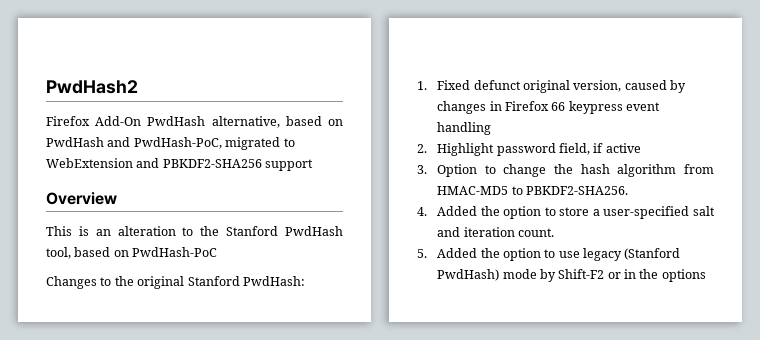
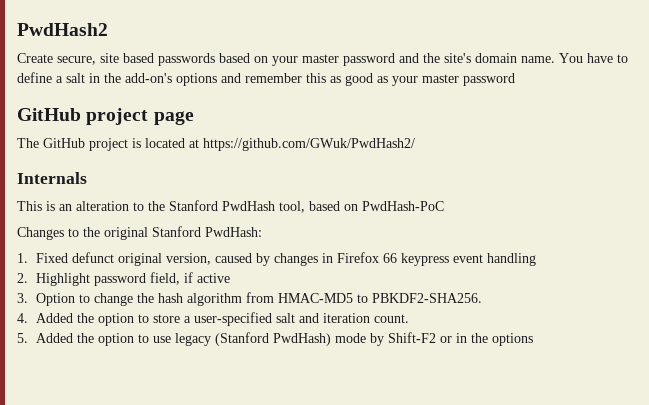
[46,116,343,128] [46,137,295,150] [46,158,314,171] [46,192,117,205] Firefox Add-On PwdHash alternative, based on PwdHash and PwdHash-PoC, migrated to WebExtension and PBKDF2-SHA256 support // Overview -> [17,53,628,66] [17,72,515,86] [17,108,194,125] [17,138,415,151] [17,172,87,184] Create secure, site based passwords based on your master password and the site's domain name. You have to define a salt in the add-on's options and remember this as good as your master password // GitHub project page // The GitHub project is located at https://github.com/GWuk/PwdHash2/ // Internals

